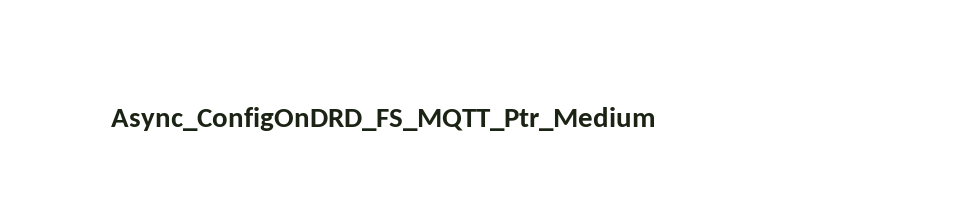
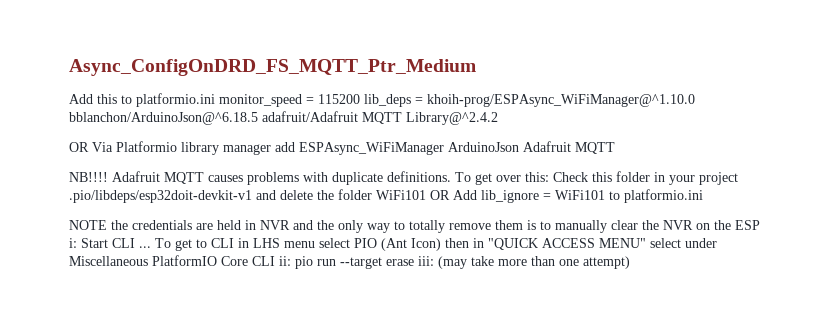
(656, 119) none -> [69,93,695,107] [69,111,498,125] [69,141,615,155] [69,171,738,185] [69,189,703,203] [69,220,760,233] [69,238,717,251] [69,255,630,269] // Add this to platformio.ini monitor_speed = 115200 lib_deps = khoih-prog/ESPAsync_WiFiManager@^1.10.0 bblanchon/ArduinoJson@^6.18.5 adafruit/Adafruit MQTT Library@^2.4.2 // OR Via Platformio library manager add ESPAsync_WiFiManager ArduinoJson Adafruit MQTT // NB!!!! Adafruit MQTT causes problems with duplicate definitions. To get over this: Check this folder in your project .pio/libdeps/esp32doit-devkit-v1 and delete the folder WiFi101 OR Add lib_ignore = WiFi101 to platformio.ini // NOTE the credentials are held in NVR and the only way to totally remove them is to manually clear the NVR on the ESP i: Start CLI ... To get to CLI in LHS menu select PIO (Ant Icon) then in "QUICK ACCESS MENU" select under Miscellaneous PlatformIO Core CLI ii: pio run --target erase iii: (may take more than one attempt)

